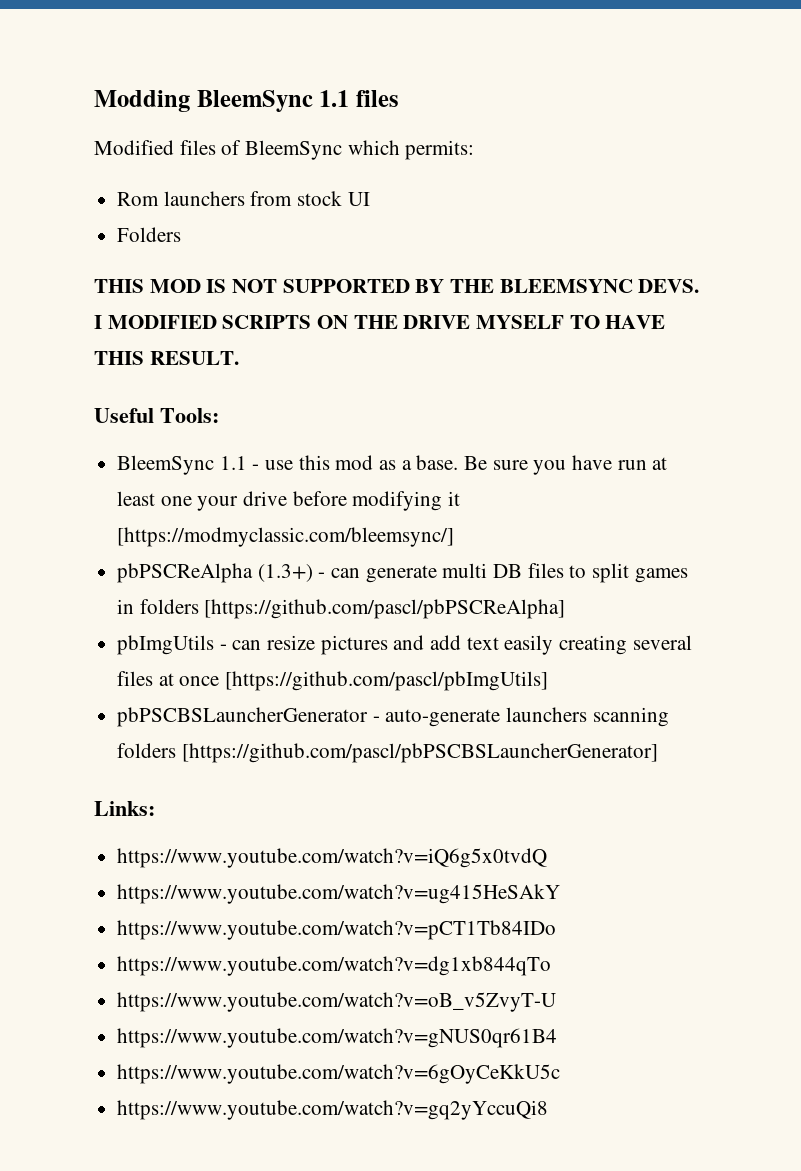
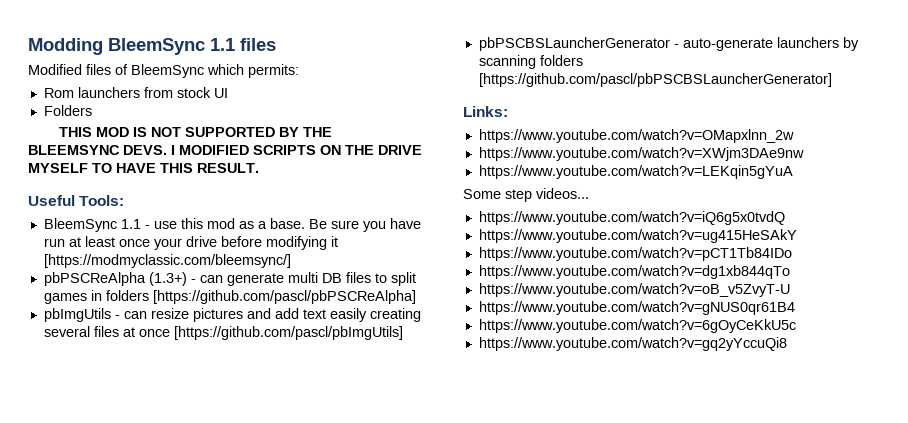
[160,496,192,506] one -> [118,239,150,247] once
(588, 714) none -> [842,37,859,51] by
(155, 808) none -> [478,129,794,143] [478,147,804,161] [478,165,793,179] [463,188,589,202] // https://www.youtube.com/watch?v=OMapxlnn_2w // https://www.youtube.com/watch?v=XWjm3DAe9nw // https://www.youtube.com/watch?v=LEKqin5gYuA // Some step videos...

